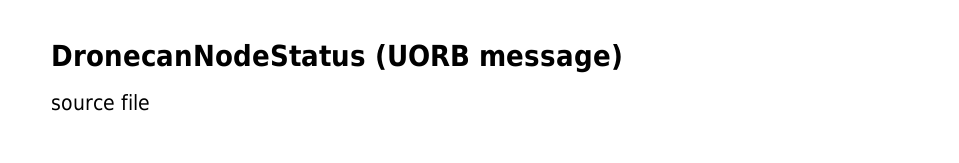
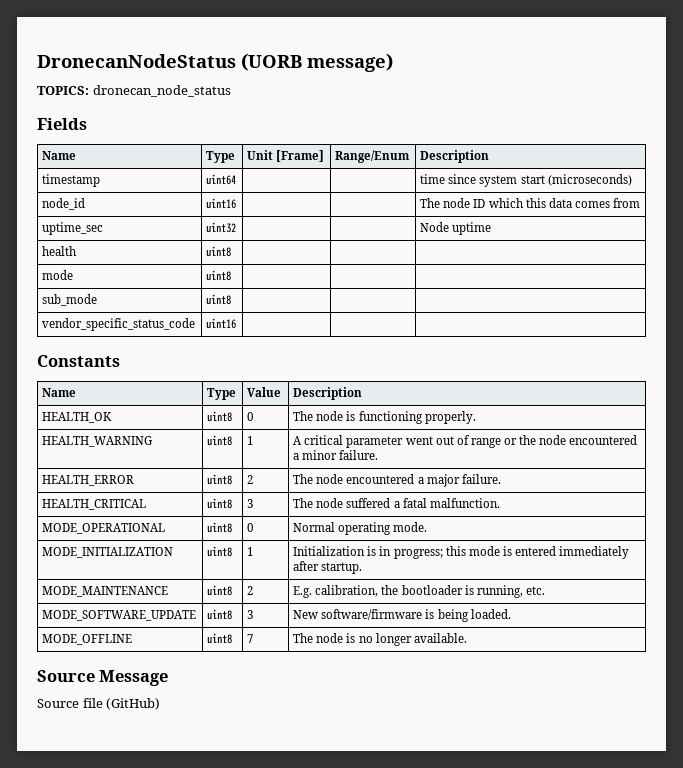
[51,94,150,111] source file -> [37,85,231,97] [37,118,87,130] [42,151,77,160] [206,151,236,163] [247,150,325,162] [335,150,411,163] [420,150,490,163] [42,174,101,187] [206,174,237,185] [420,174,632,187] [42,198,86,210] [206,198,237,209] [420,198,640,208] [42,222,104,235] [206,222,237,233] [420,222,492,235] [42,246,77,256] [206,246,232,257] [42,270,74,280] [206,270,232,281] [42,294,98,306] [206,294,232,305] [42,318,196,331] [206,318,237,329] [37,355,120,367] [42,388,77,397] [207,388,237,400] [247,387,282,397] [293,387,363,400] [42,412,113,423] [207,411,233,422] [247,412,254,421] [293,411,476,424] [42,436,153,447] [207,435,233,446] [247,436,254,445] [293,435,638,448] [293,450,379,460] [42,475,135,486] [207,474,233,485] [247,475,254,484] [293,474,501,487] [42,499,147,510] [207,498,233,509] [247,499,254,508] [293,498,500,508] [42,523,166,534] [207,522,233,533] [247,523,254,532] [293,522,428,535] [42,547,174,558] [207,546,233,557] [247,547,254,556] [293,546,630,559] [293,561,363,574] [42,586,169,597] [207,585,233,596] [247,586,254,595] [293,585,545,598] [42,610,197,621] [207,609,233,620] [247,610,254,619] [293,609,511,622] [42,634,133,645] [207,633,233,644] [247,634,254,643] [293,633,467,646] [37,670,169,686] [37,698,161,710] TOPICS: dronecan_node_status // Fields // Name | Type | Unit [Frame] | Range/Enum | Description // timestamp | uint64 | | | time since system start (microseconds) // node_id | uint16 | | | The node ID which this data comes from // uptime_sec | uint32 | | | Node uptime // health | uint8 | | | // mode | uint8 | | | // sub_mode | uint8 | | | // vendor_specific_status_code | uint16 | | | // Constants // Name | Type | Value | Description // HEALTH_OK | uint8 | 0 | The node is functioning properly. // HEALTH_WARNING | uint8 | 1 | A critical parameter went out of range or the node encountered a minor failure. // HEALTH_ERROR | uint8 | 2 | The node encountered a major failure. // HEALTH_CRITICAL | uint8 | 3 | The node suffered a fatal malfunction. // MODE_OPERATIONAL | uint8 | 0 | Normal operating mode. // MODE_INITIALIZATION | uint8 | 1 | Initialization is in progress; this mode is entered immediately after startup. // MODE_MAINTENANCE | uint8 | 2 | E.g. calibration, the bootloader is running, etc. // MODE_SOFTWARE_UPDATE | uint8 | 3 | New software/firmware is being loaded. // MODE_OFFLINE | uint8 | 7 | The node is no longer available. // Source Message // Source file (GitHub)

